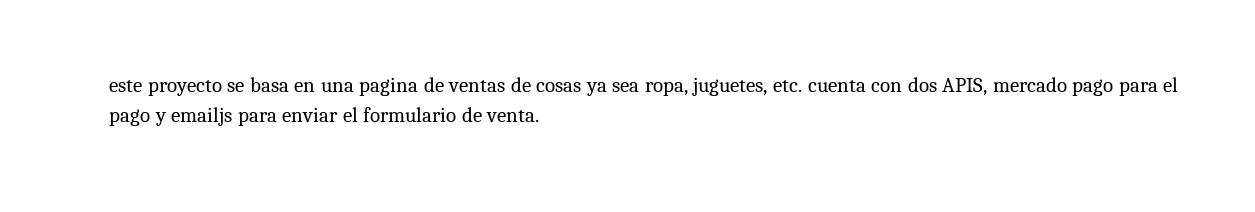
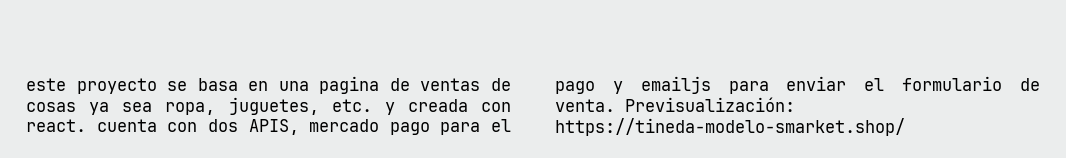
(803, 86) none -> [384,99,511,115] [26,119,86,132] y creada con react.
(540, 116) none -> [625,97,795,112] [555,118,905,136] Previsualización: https://tineda-modelo-smarket.shop/

